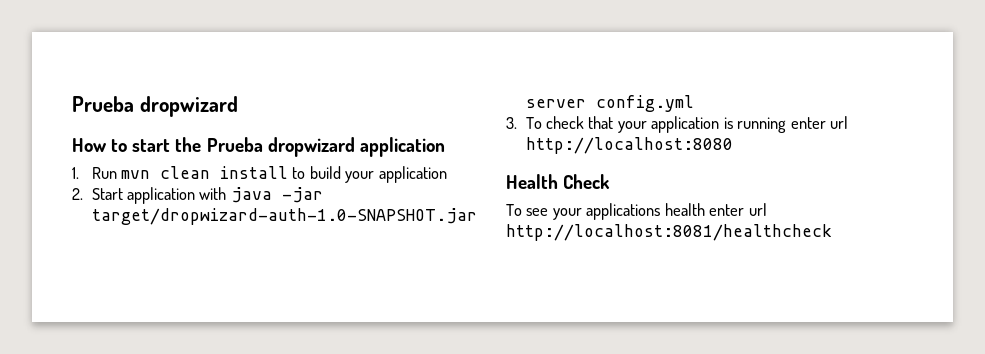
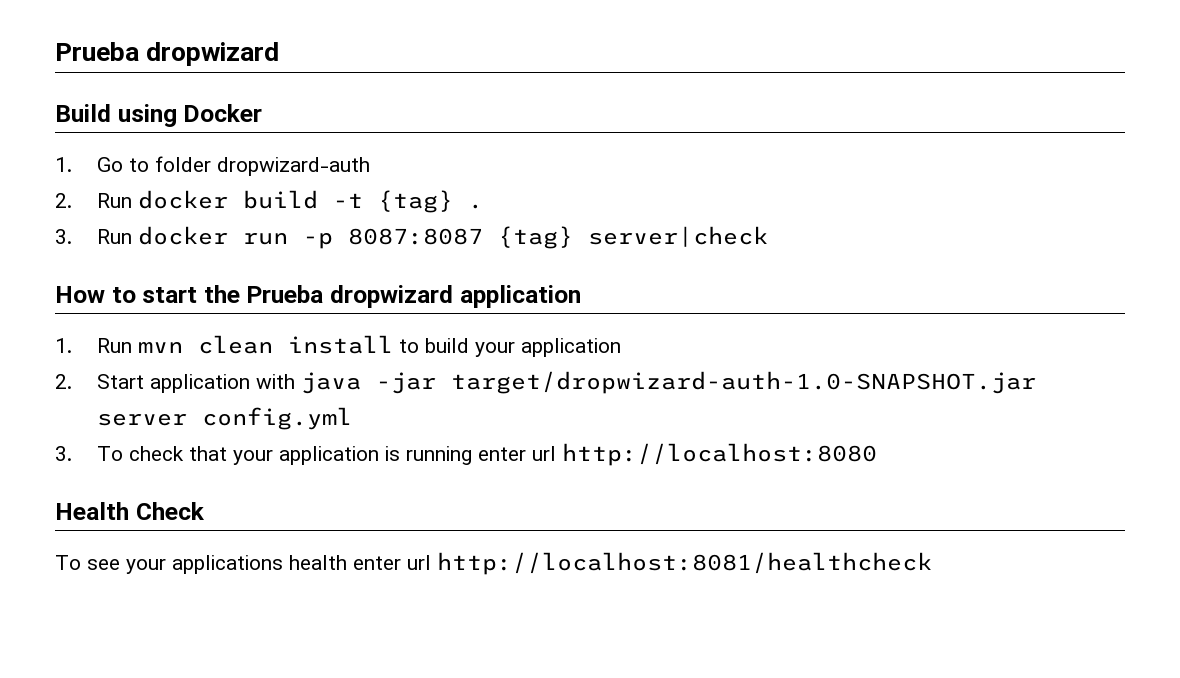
[72,96,238,117] Prueba dropwizard -> [55,42,280,66] [55,104,263,127] [55,156,370,176] [55,190,483,213] [55,226,768,249] Prueba dropwizard // Build using Docker // 1. Go to folder dropwizard-auth // 2. Run docker build -t {tag} . // 3. Run docker run -p 8087:8087 {tag} server|check

